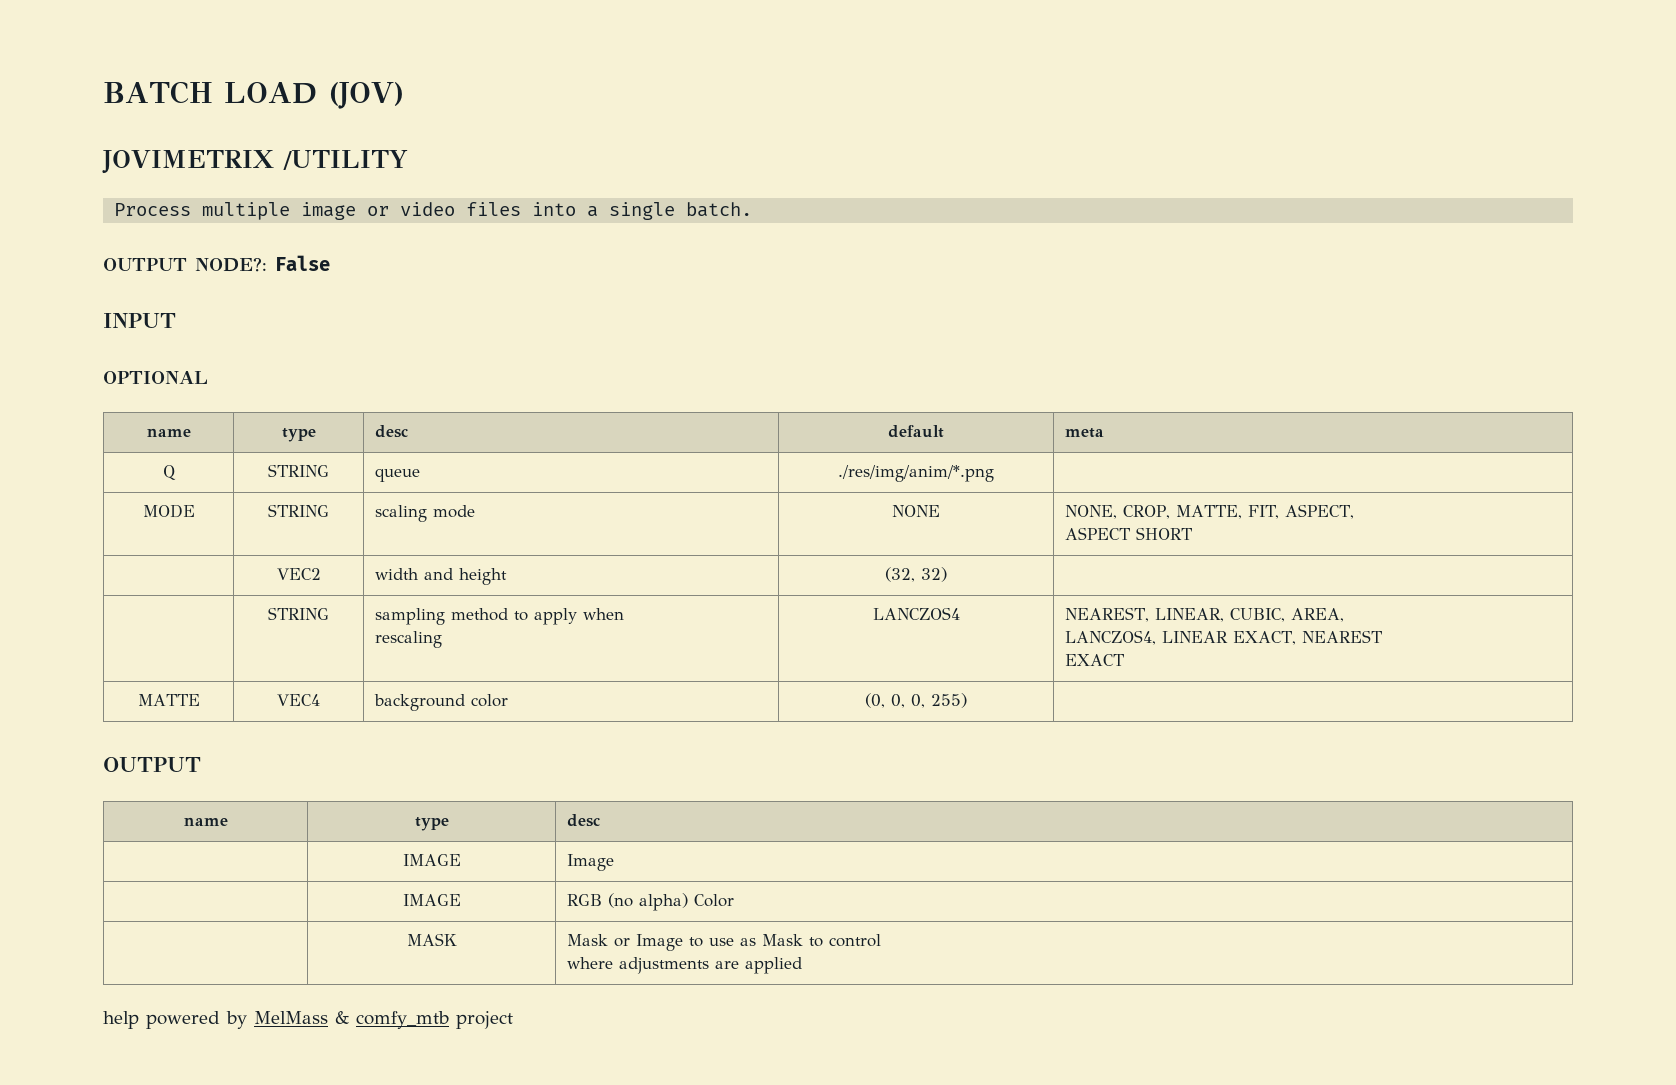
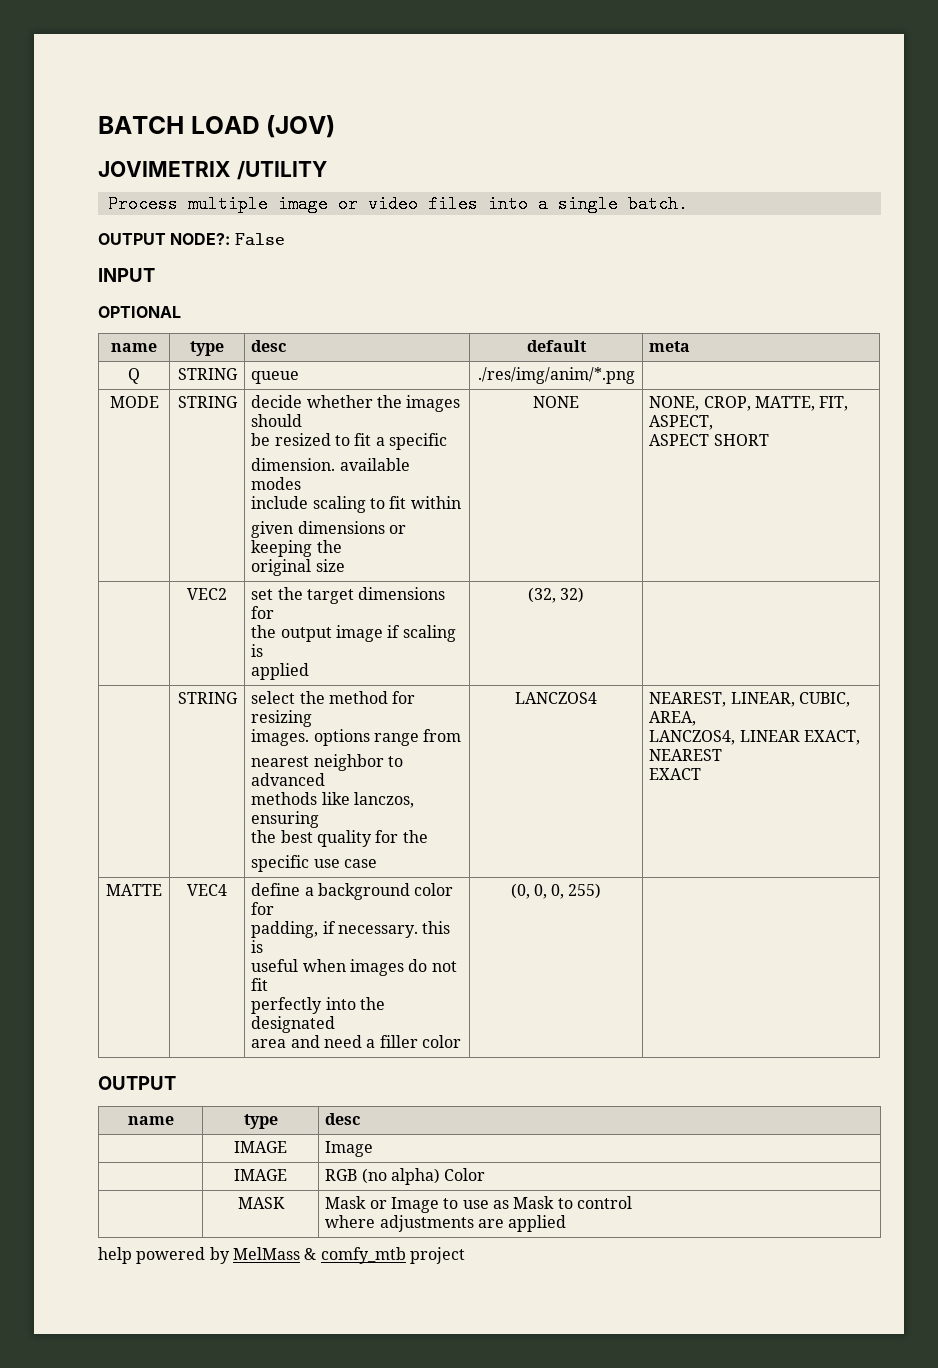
[374,505,475,522] scaling mode -> [251,395,461,412] [251,414,303,427] [251,433,448,450] [251,458,410,471] [251,477,302,490] [251,496,461,513] [251,521,407,538] [251,540,342,557] [251,559,345,576] decide whether the images should // be resized to fit a specific // dimension. available modes // include scaling to fit within // given dimensions or keeping the // original size
[374,568,507,585] [885,567,948,582] [268,607,329,620] [374,608,624,625] [374,631,442,648] width and height | (32, 32) | // | STRING | sampling method to apply when // rescaling -> [251,587,446,604] [251,606,275,619] [251,625,456,642] [251,644,264,657] [251,663,310,680] [527,587,585,603] [177,692,238,704] [251,691,416,704] [251,710,313,727] [251,729,462,746] [251,754,404,771] [251,773,326,786] [251,792,415,808] [251,811,320,828] [251,830,428,847] [251,855,378,872] set the target dimensions for // the output image if scaling is // applied | (32, 32) | // | STRING | select the method for resizing // images. options range from // nearest neighbor to advanced // methods like lanczos, ensuring // the best quality for the // specific use case
(320, 700) none -> [251,883,314,896] define a
(508, 700) none -> [251,902,275,915] [251,921,451,938] [251,940,264,953] [251,959,457,976] [251,978,269,991] [251,997,386,1014] [251,1016,336,1033] [251,1035,462,1048] for // padding, if necessary. this is // useful when images do not fit // perfectly into the designated // area and need a filler color

